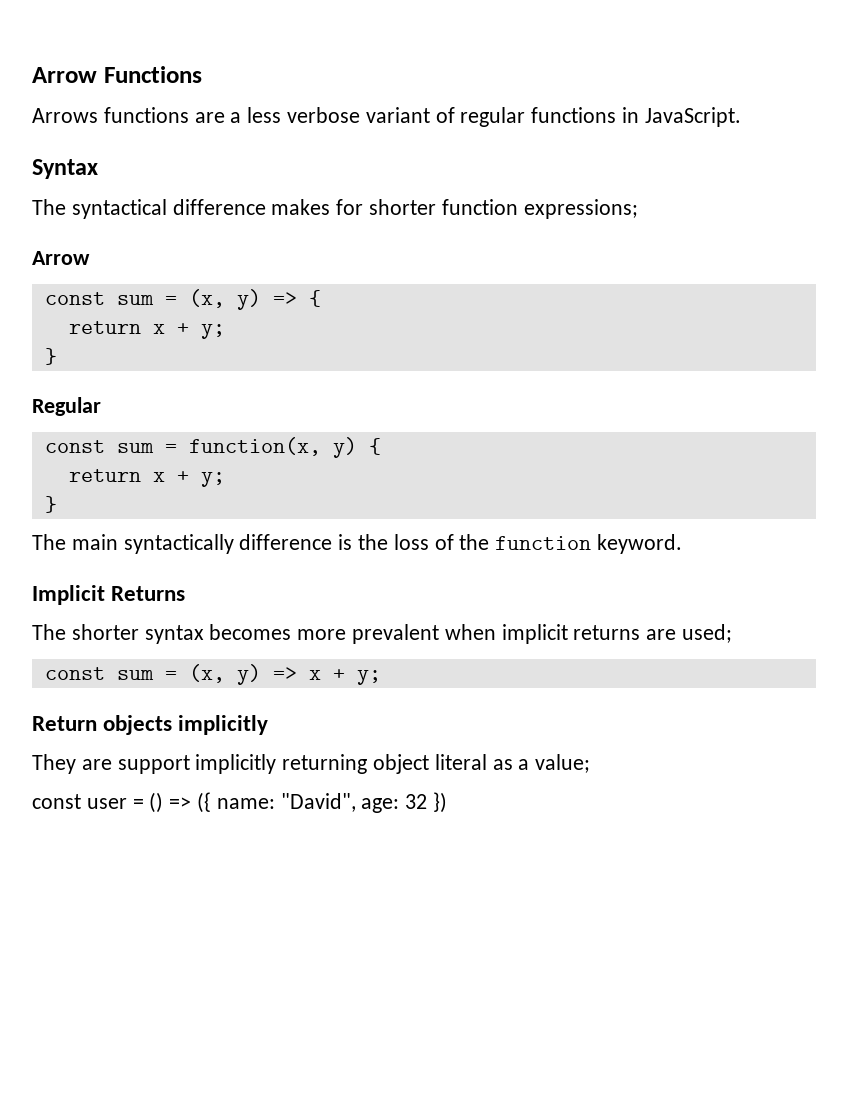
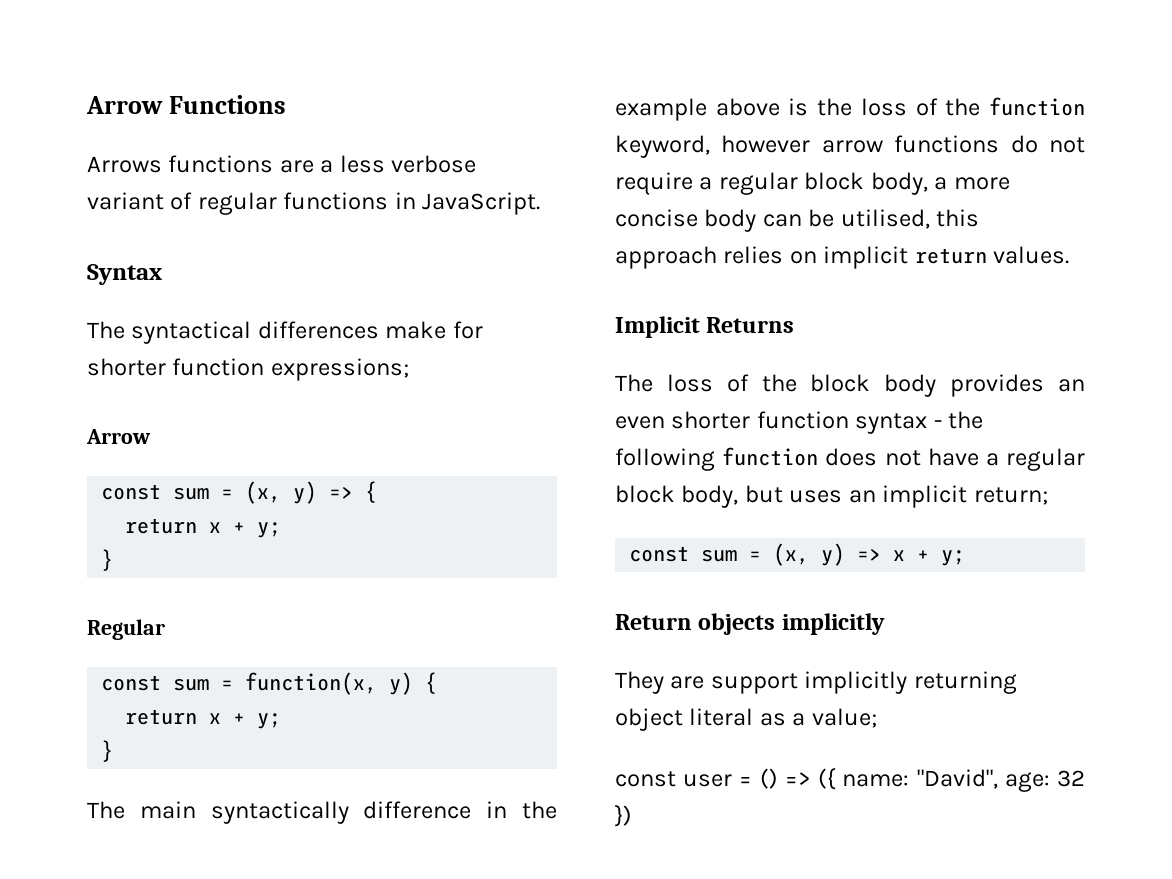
[172,199,331,215] difference makes -> [257,321,447,339] differences make
(333, 542) none -> [486,801,557,819] [615,98,780,121] in the example above
[597,534,683,554] [32,585,186,605] [32,624,733,644] keyword. // Implicit Returns // The shorter syntax becomes more prevalent when implicit returns are used; -> [615,135,1085,158] [615,172,1010,195] [615,209,980,232] [615,246,1070,269] [615,316,795,338] [615,374,1085,397] [615,411,984,434] [615,447,1085,471] [615,485,1048,508] keyword, however arrow functions do not require a regular block body, a more concise body can be utilised, this approach relies on implicit return values. // Implicit Returns // The loss of the block body provides an even shorter function syntax - the following function does not have a regular block body, but uses an implicit return;

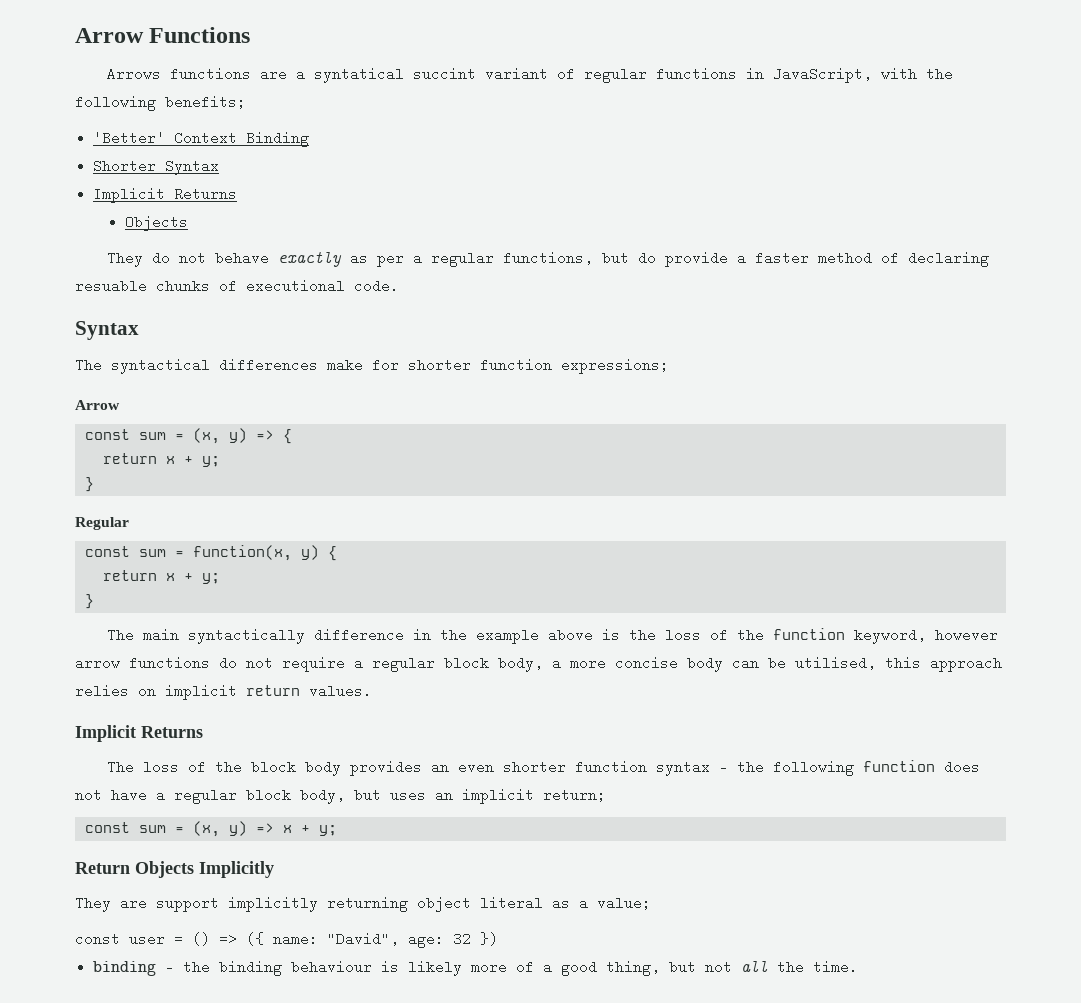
[339,155,477,173] less verbose -> [313,67,476,83] syntatical succint
[422,192,541,215] JavaScript. -> [772,67,953,83] [75,95,246,111] [93,131,310,147] [93,159,220,175] [93,187,238,203] [124,215,188,231] [106,251,989,267] [75,279,399,293] JavaScript, with the following benefits; // 'Better' Context Binding // Shorter Syntax // Implicit Returns // Objects // They do not behave exactly as per a regular functions, but do provide a faster method of declaring resuable chunks of executional code.
[698,613,885,635] objects implicitly -> [135,861,274,878] Objects Implicitly
(632, 816) none -> [93,960,859,976] // binding - the binding behaviour is likely more of a good thing, but not all the time.

